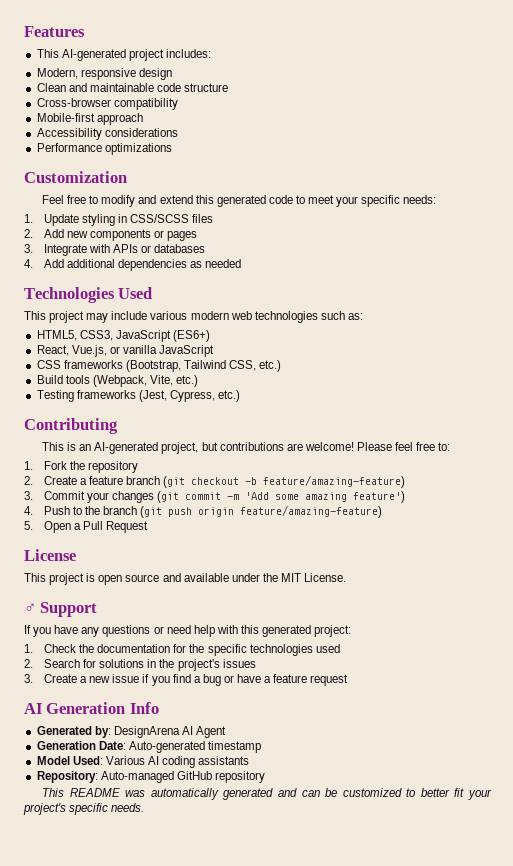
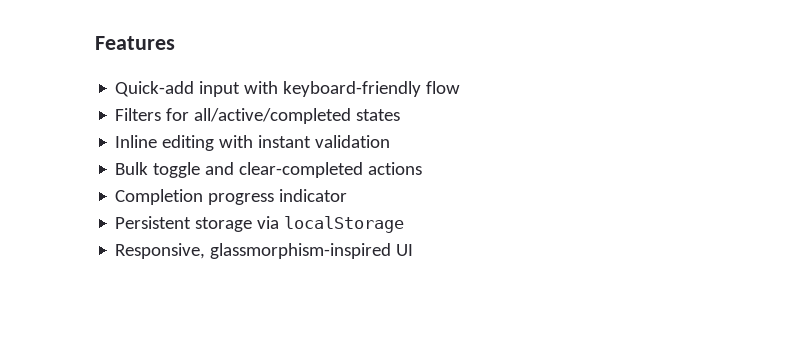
[36,49,211,61] [36,68,172,80] [36,83,229,92] [36,98,178,110] [36,113,143,125] [36,128,178,140] [36,143,172,155] [24,171,127,183] [42,195,437,207] [24,214,214,226] [24,229,198,241] [24,244,206,256] [24,259,242,271] [24,287,153,303] [24,311,363,323] [36,330,210,342] [36,345,215,357] [36,360,282,372] [36,375,199,387] [36,390,241,402] [24,418,118,434] [42,442,451,454] [24,461,139,473] [24,475,406,488] [24,491,406,503] [24,505,383,518] [24,521,149,533] [24,549,76,561] [24,573,347,585] [24,602,98,617] [24,625,352,637] [24,644,340,656] [24,659,256,671] [24,674,349,686] [24,702,159,714] [36,726,227,738] [36,741,261,753] [36,756,250,768] [36,771,265,783] [42,788,493,800] [23,803,145,815] This AI-generated project includes: // Modern, responsive design // Clean and maintainable code structure // Cross-browser compatibility // Mobile-first approach // Accessibility considerations // Performance optimizations // Customization // Feel free to modify and extend this generated code to meet your specific needs: // 1. Update styling in CSS/SCSS files // 2. Add new components or pages // 3. Integrate with APIs or databases // 4. Add additional dependencies as needed // Technologies Used // This project may include various modern web technologies such as: // HTML5, CSS3, JavaScript (ES6+) // React, Vue.js, or vanilla JavaScript // CSS frameworks (Bootstrap, Tailwind CSS, etc.) // Build tools (Webpack, Vite, etc.) // Testing frameworks (Jest, Cypress, etc.) // Contributing // This is an AI-generated project, but contributions are welcome! Please feel free to: // 1. Fork the repository // 2. Create a feature branch (git checkout -b feature/amazing-feature) // 3. Commit your changes (git commit -m 'Add some amazing feature') // 4. Push to the branch (git push origin feature/amazing-feature) // 5. Open a Pull Request // License // This project is open source and available under the MIT License. // ♂ Support // If you have any questions or need help with this generated project: // 1. Check the documentation for the specific technologies used // 2. Search for solutions in the project's issues // 3. Create a new issue if you find a bug or have a feature request // AI Generation Info // Generated by: DesignArena AI Agent // Generation Date: Auto-generated timestamp // Model Used: Various AI coding assistants // Repository: Auto-managed GitHub repository // This README was automatically generated and can be customized to better fit your project's specific needs. -> [115,81,461,97] [115,108,401,124] [115,135,391,151] [115,162,423,178] [115,189,348,205] [115,216,405,233] [115,243,414,259] Quick-add input with keyboard-friendly flow // Filters for all/active/completed states // Inline editing with instant validation // Bulk toggle and clear-completed actions // Completion progress indicator // Persistent storage via localStorage // Responsive, glassmorphism-inspired UI

